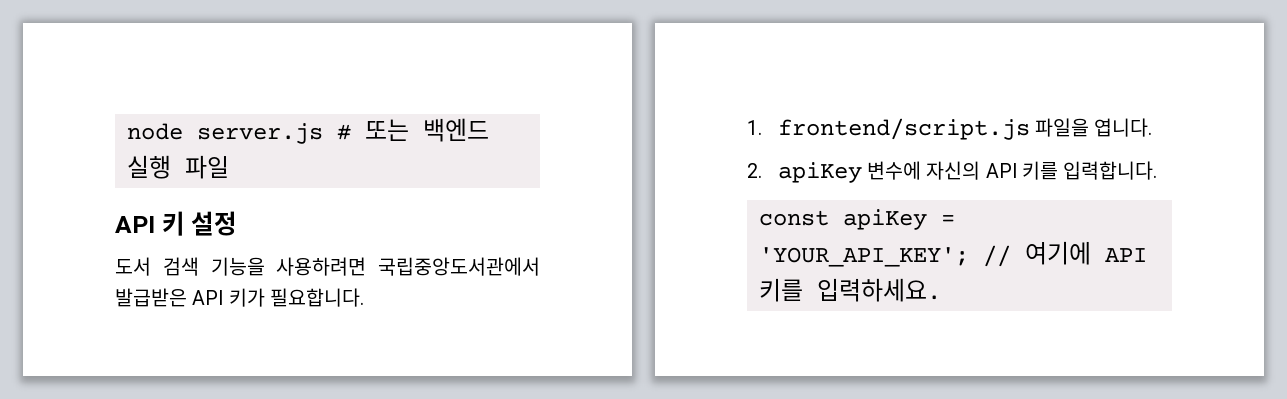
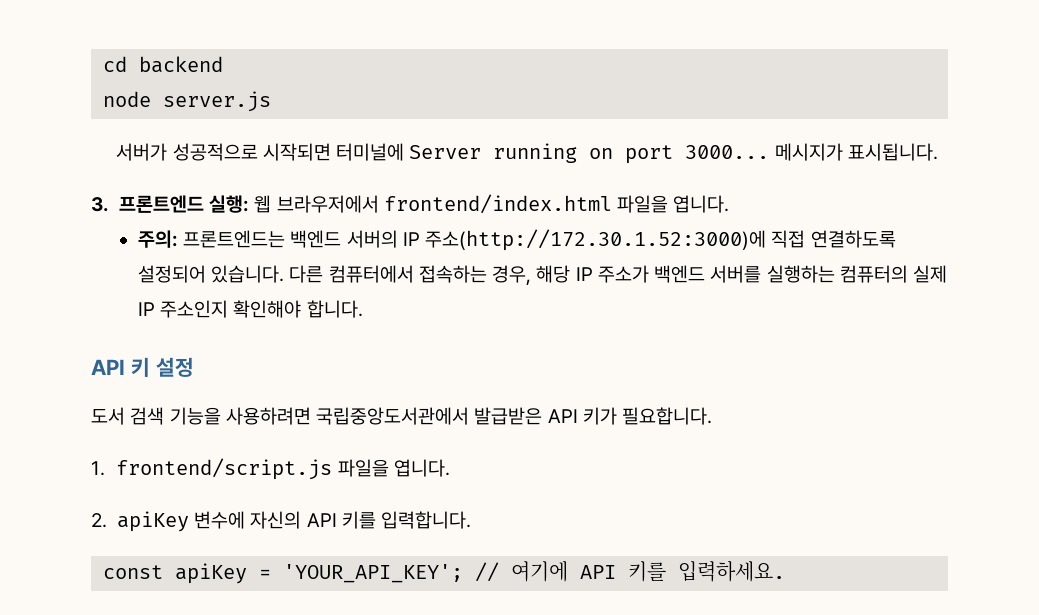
(126, 131) none -> [102,56,223,73] cd backend //
[336,118,489,142] [126,155,229,179] # 또는 백엔드 실행 파일 -> [116,143,938,164] [91,194,730,214] [137,229,896,251] [137,265,948,285] [137,300,363,318] // 서버가 성공적으로 시작되면 터미널에 Server running on port 3000... 메시지가 표시됩니다. // 3. 프론트엔드 실행: 웹 브라우저에서 frontend/index.html 파일을 엽니다. // 주의: 프론트엔드는 백엔드 서버의 IP 주소(http://172.30.1.52:3000)에 직접 연결하도록 설정되어 있습니다. 다른 컴퓨터에서 접속하는 경우, 해당 IP 주소가 백엔드 서버를 실행하는 컴퓨터의 실제 IP 주소인지 확인해야 합니다.

